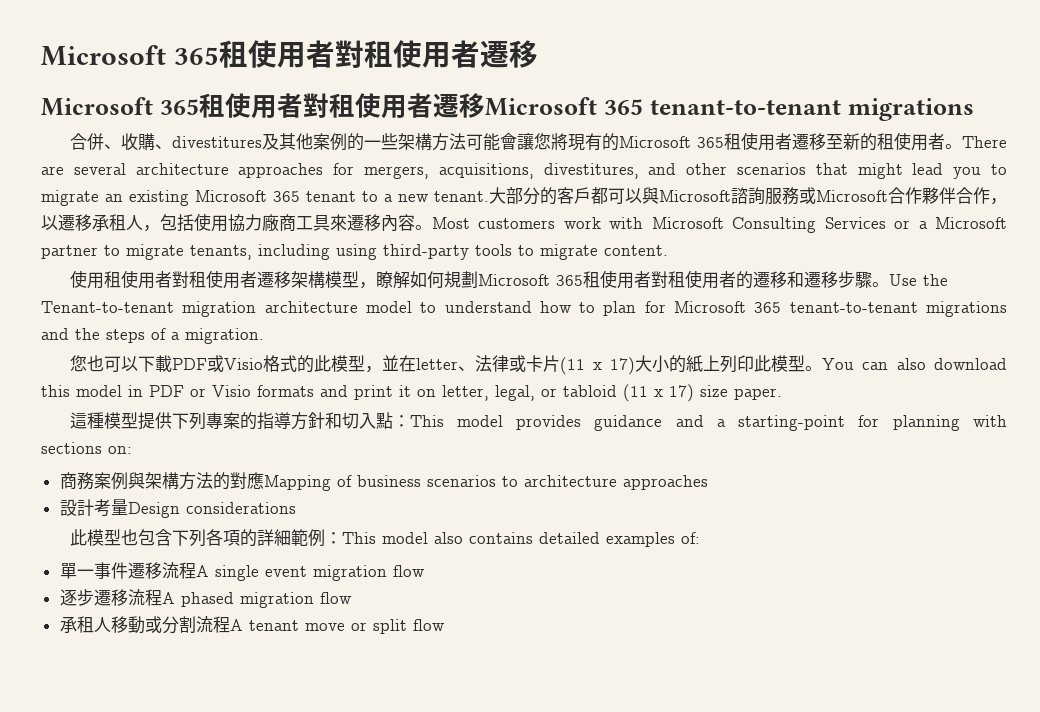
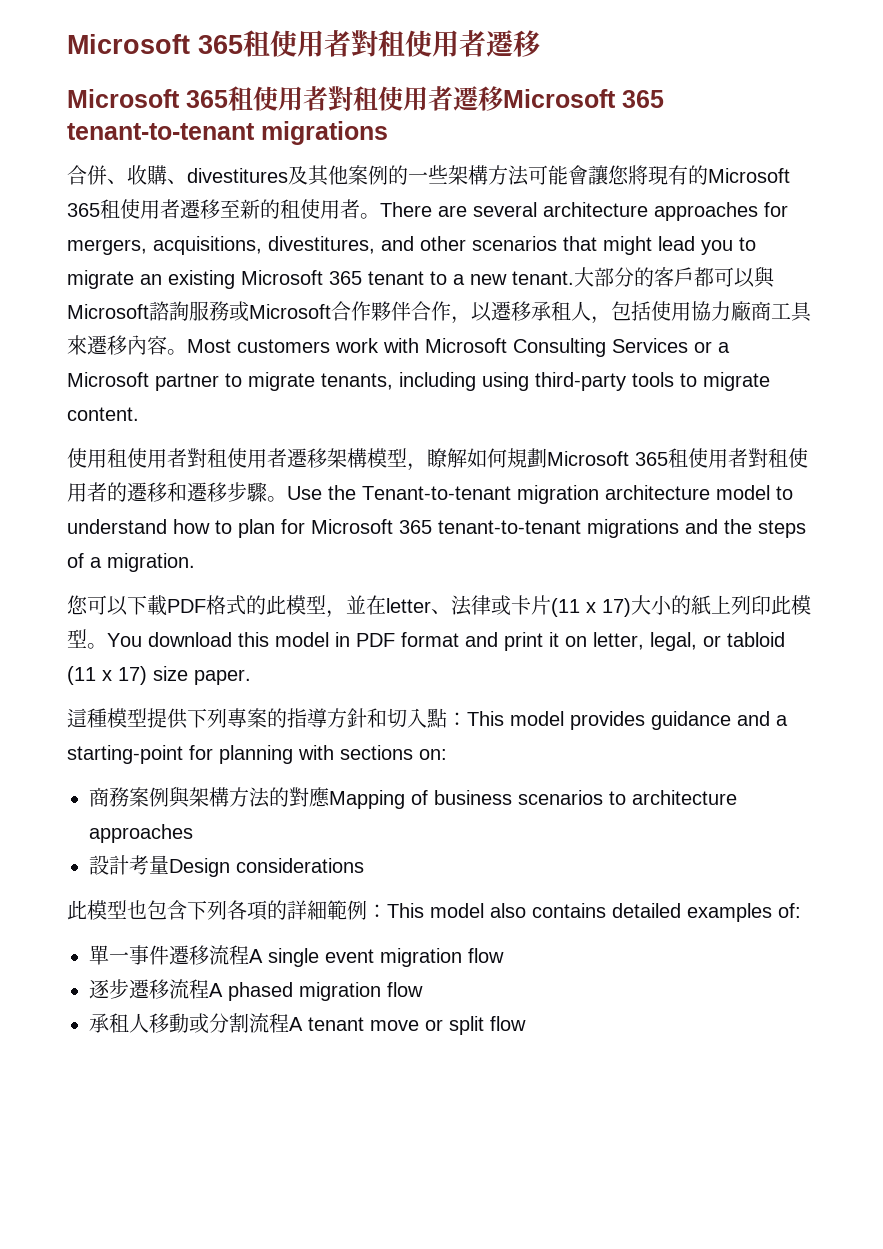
[86,355,104,372] 也 -> (88, 605) none
[206,355,263,372] 或Visio -> (206, 606) none
[862,358,926,370] can also -> (142, 640) none
[190,385,314,397] or Visio formats -> [401,632,459,647] format

